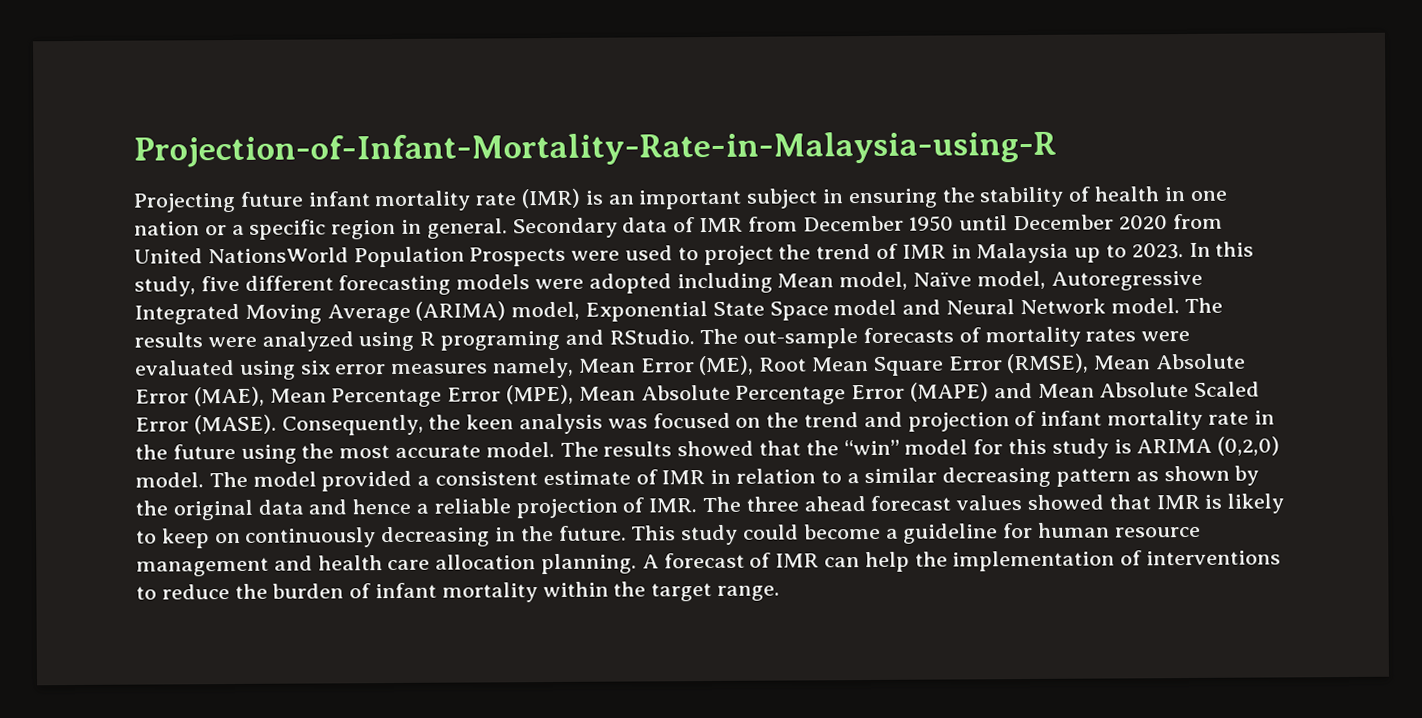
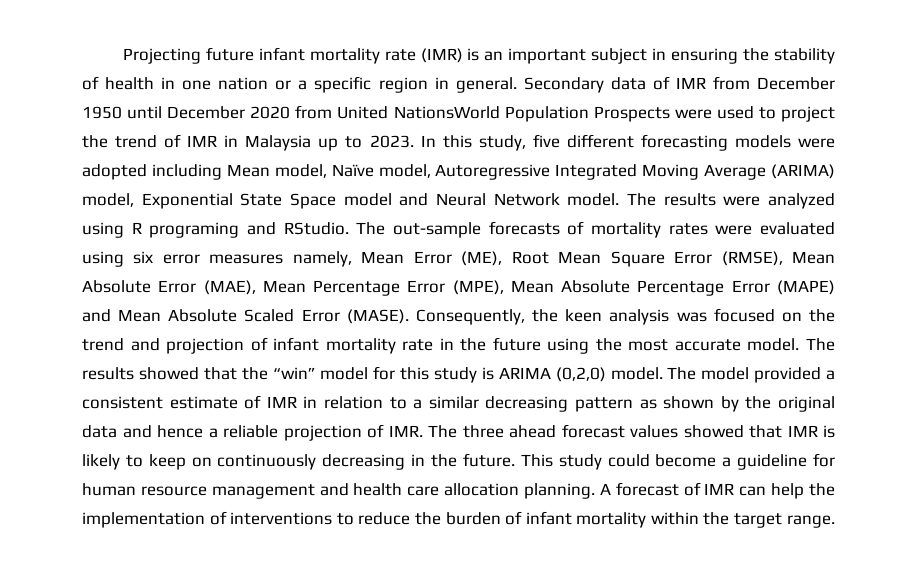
[133,130,1057,168] Projection-of-Infant-Mortality-Rate-in-Malaysia-using-R // -> (122, 56) none

